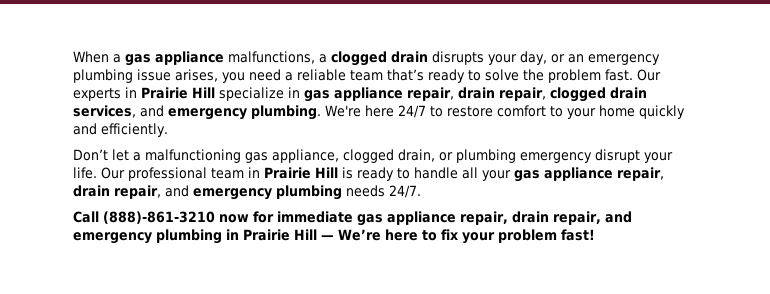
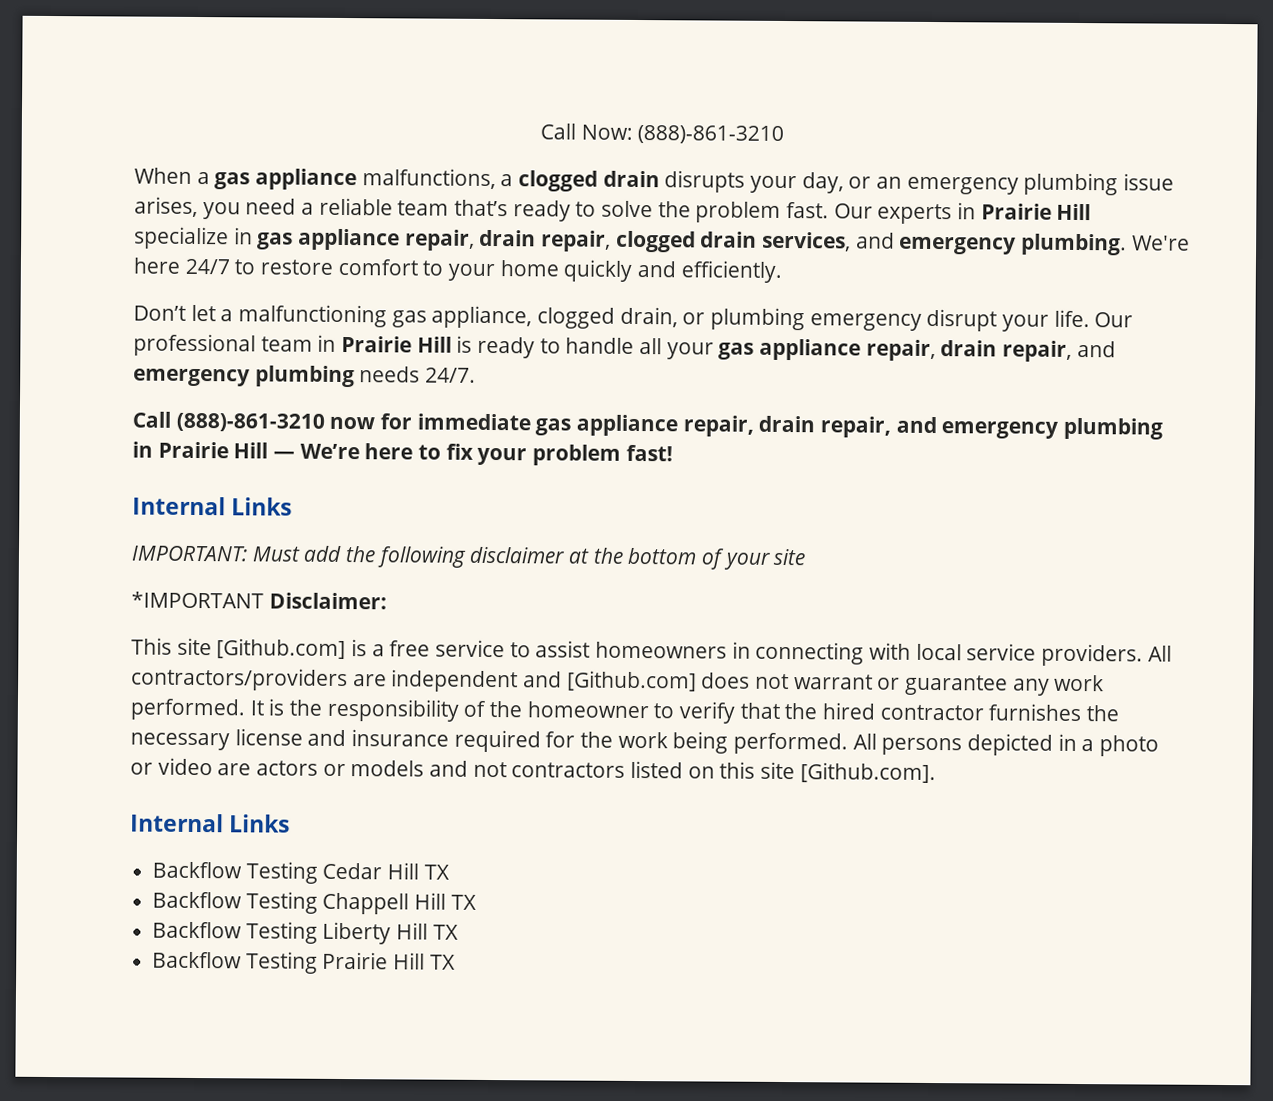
(73, 57) none -> [539,123,785,144] Call Now: (888)-861-3210 //
(595, 235) none -> [132,496,293,516] [131,545,807,570] [131,591,387,610] [131,637,1172,667] [131,667,1105,696] [130,698,1120,724] [130,728,1160,757] [130,757,936,784] [130,813,291,833] [152,861,450,884] [152,891,477,915] [152,921,459,945] [152,951,456,974] // Internal Links // IMPORTANT: Must add the following disclaimer at the bottom of your site // *IMPORTANT Disclaimer: // This site [Github.com] is a free service to assist homeowners in connecting with local service providers. All contractors/providers are independent and [Github.com] does not warrant or guarantee any work performed. It is the responsibility of the homeowner to verify that the hired contractor furnishes the necessary license and insurance required for the work being performed. All persons depicted in a photo or video are actors or models and not contractors listed on this site [Github.com]. // Internal Links // Backflow Testing Cedar Hill TX // Backflow Testing Chappell Hill TX // Backflow Testing Liberty Hill TX // Backflow Testing Prairie Hill TX

